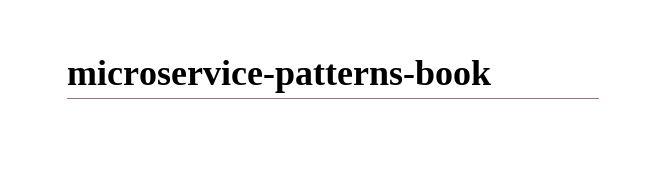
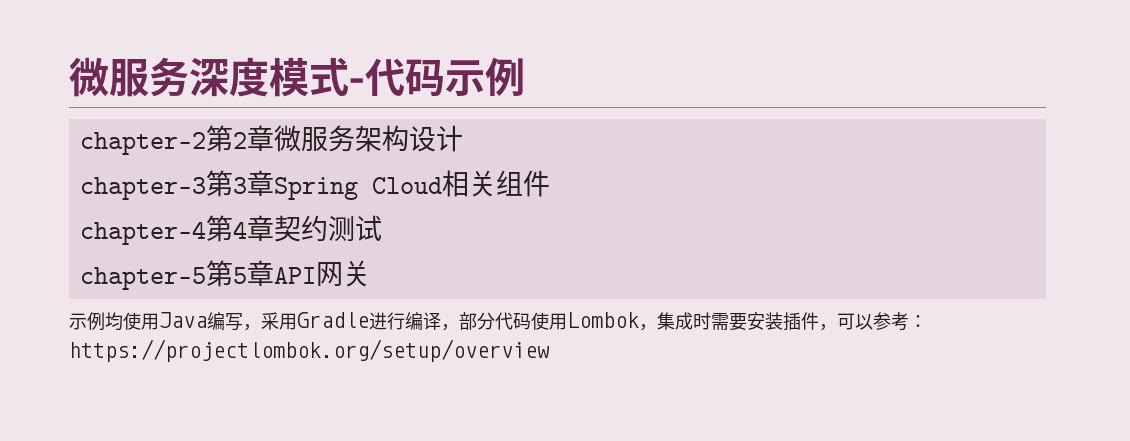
[67,60,491,93] microservice-patterns-book -> [69,57,525,97] [79,125,463,155] [79,170,550,200] [79,215,382,245] [79,260,370,290] [69,312,927,331] [69,339,549,362] 微服务深度模式-代码示例 // chapter-2第2章微服务架构设计 // chapter-3第3章Spring Cloud相关组件 // chapter-4第4章契约测试 // chapter-5第5章API网关 // 示例均使用Java编写，采用Gradle进行编译，部分代码使用Lombok，集成时需要安装插件，可以参考：https://projectlombok.org/setup/overview

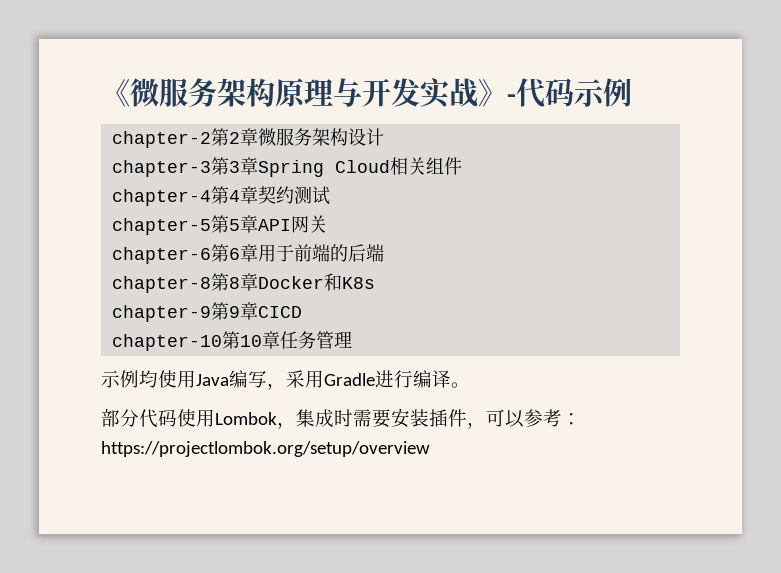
[69,57,349,97] 微服务深度模式 -> [101,78,507,109] 《微服务架构原理与开发实战》
(370, 273) none -> [112,244,385,264] [112,273,376,293] [112,302,303,322] [112,331,353,351] // chapter-6第6章用于前端的后端 // chapter-8第8章Docker和K8s // chapter-9第9章CICD // chapter-10第10章任务管理
[441,324,459,331] ， -> [451,382,470,388] 。 //

